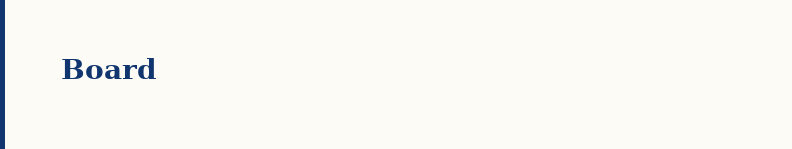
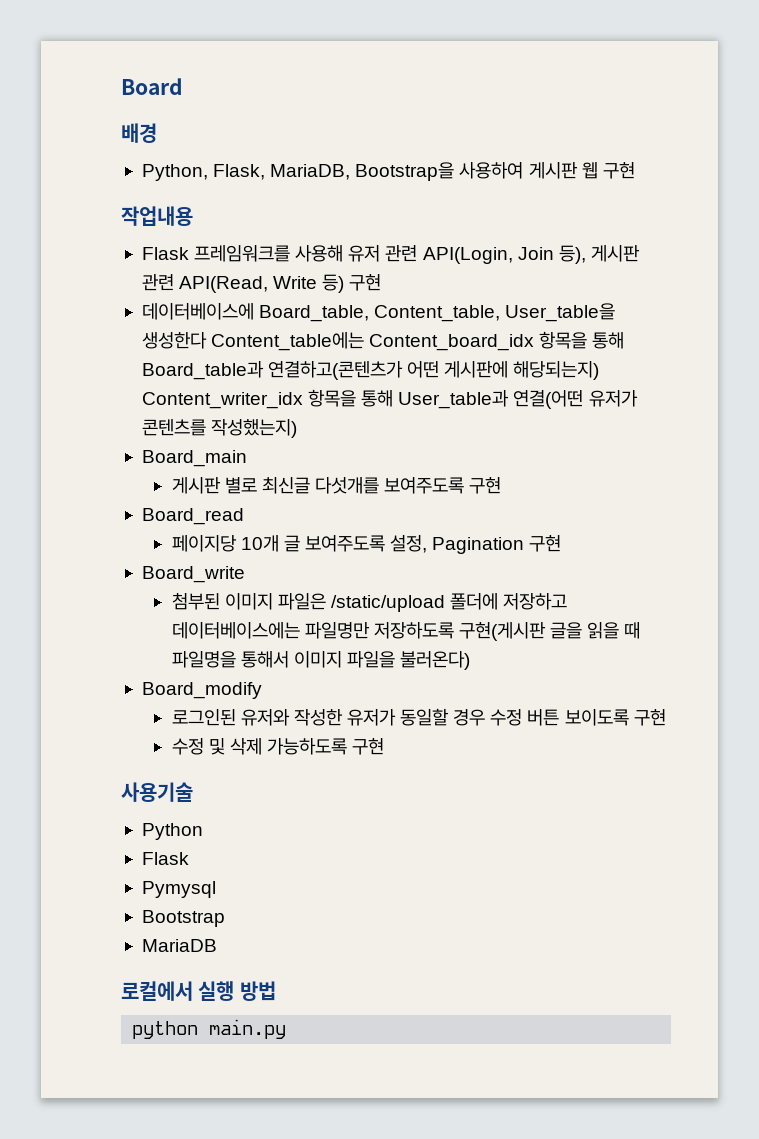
(157, 68) none -> [121,123,157,143] [141,162,635,181] [121,206,193,226] [141,245,640,264] [141,274,382,293] [141,303,616,322] [141,331,625,351] [141,361,600,380] [141,389,638,409] [141,419,298,438] [141,450,247,467] [171,477,502,494] [141,508,244,525] [171,535,562,554] [141,566,245,583] [171,592,568,612] [171,622,641,641] [171,651,471,670] [141,682,262,699] [171,708,666,726] [171,738,385,755] [121,782,193,802] [141,823,203,840] [141,852,189,865] [141,881,216,898] [141,910,225,927] [141,939,217,952] [121,981,276,1001] [132,1019,287,1039] // 배경 // Python, Flask, MariaDB, Bootstrap을 사용하여 게시판 웹 구현 // 작업내용 // Flask 프레임워크를 사용해 유저 관련 API(Login, Join 등), 게시판 관련 API(Read, Write 등) 구현 // 데이터베이스에 Board_table, Content_table, User_table을 생성한다 Content_table에는 Content_board_idx 항목을 통해 Board_table과 연결하고(콘텐츠가 어떤 게시판에 해당되는지) Content_writer_idx 항목을 통해 User_table과 연결(어떤 유저가 콘텐츠를 작성했는지) // Board_main // 게시판 별로 최신글 다섯개를 보여주도록 구현 // Board_read // 페이지당 10개 글 보여주도록 설정, Pagination 구현 // Board_write // 첨부된 이미지 파일은 /static/upload 폴더에 저장하고 데이터베이스에는 파일명만 저장하도록 구현(게시판 글을 읽을 때 파일명을 통해서 이미지 파일을 불러온다) // Board_modify // 로그인된 유저와 작성한 유저가 동일할 경우 수정 버튼 보이도록 구현 // 수정 및 삭제 가능하도록 구현 // 사용기술 // Python // Flask // Pymysql // Bootstrap // MariaDB // 로컬에서 실행 방법 // python main.py

